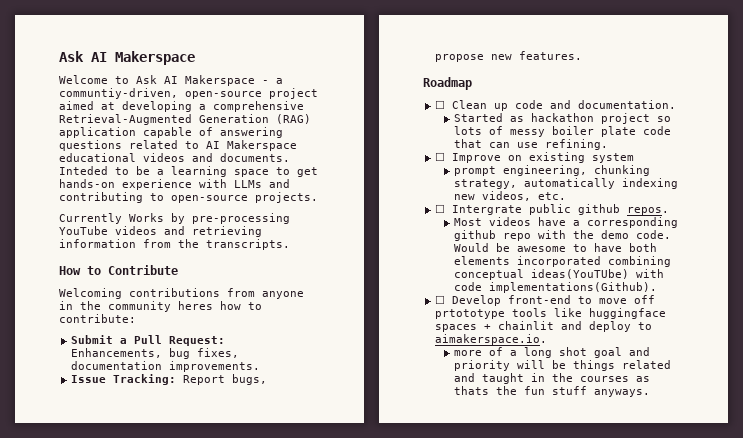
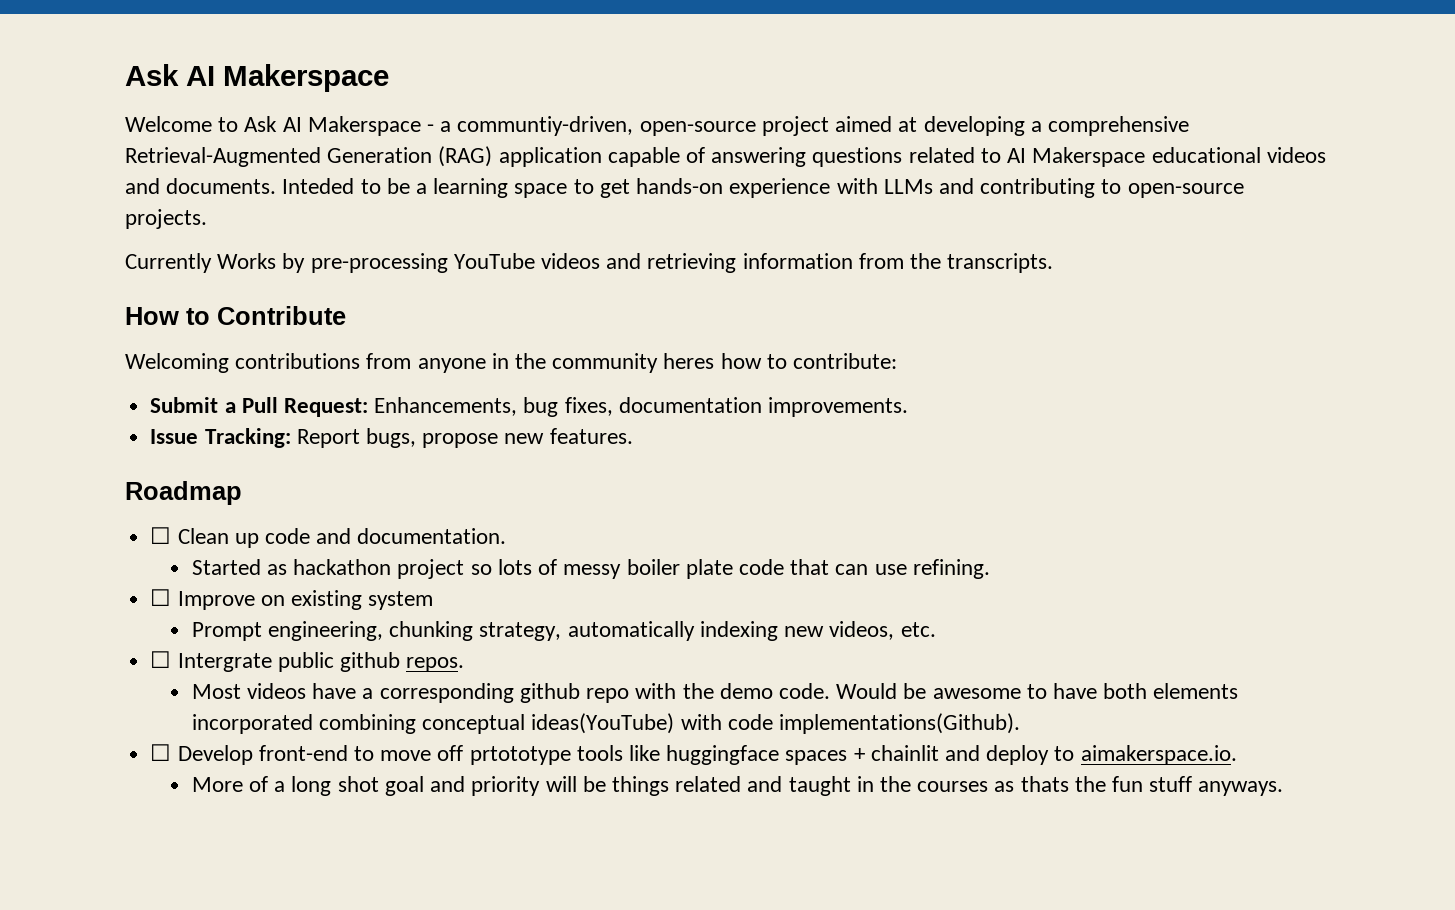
[454,166,497,176] prompt -> [191,622,262,641] Prompt
[531,269,630,279] ideas(YouTUbe) -> [531,713,675,734] ideas(YouTube)
[454,350,483,356] more -> [191,777,243,792] More

